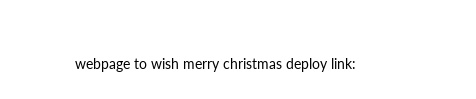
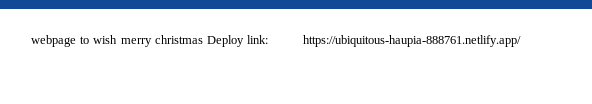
[286,58,356,72] deploy link: -> [206,35,521,47] Deploy link: https://ubiquitous-haupia-888761.netlify.app/

